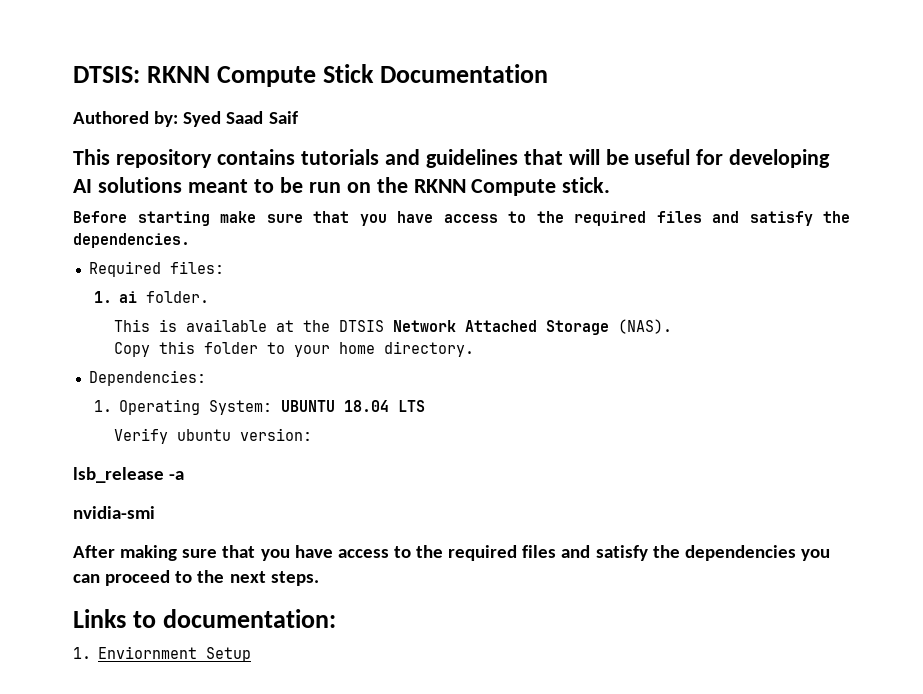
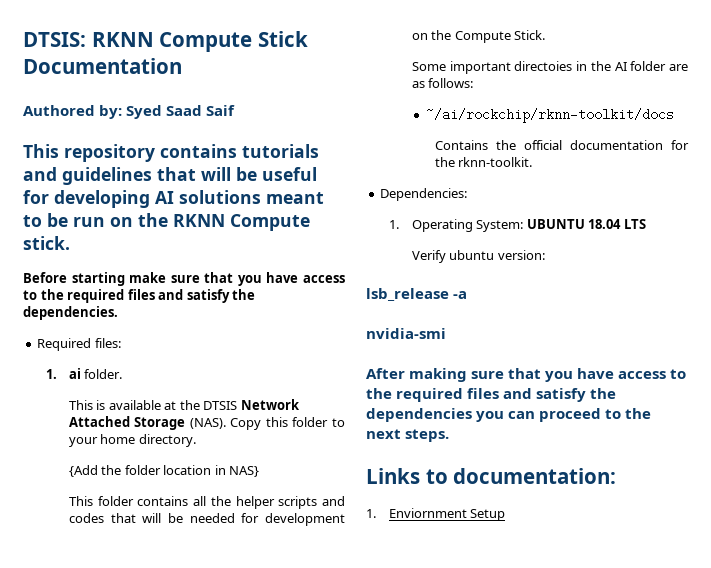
(673, 326) // -> (226, 423) none
(475, 349) none -> [68,465,260,477] [68,496,345,509] [68,513,346,526] [411,30,546,43] [411,61,688,74] [411,78,474,88] [426,108,675,123] [434,140,689,150] [434,157,533,167] // {Add the folder location in NAS} // This folder contains all the helper scripts and codes that will be needed for development on the Compute Stick. // Some important directoies in the AI folder are as follows: // ~/ai/rockchip/rknn-toolkit/docs // Contains the official documentation for the rknn-toolkit.

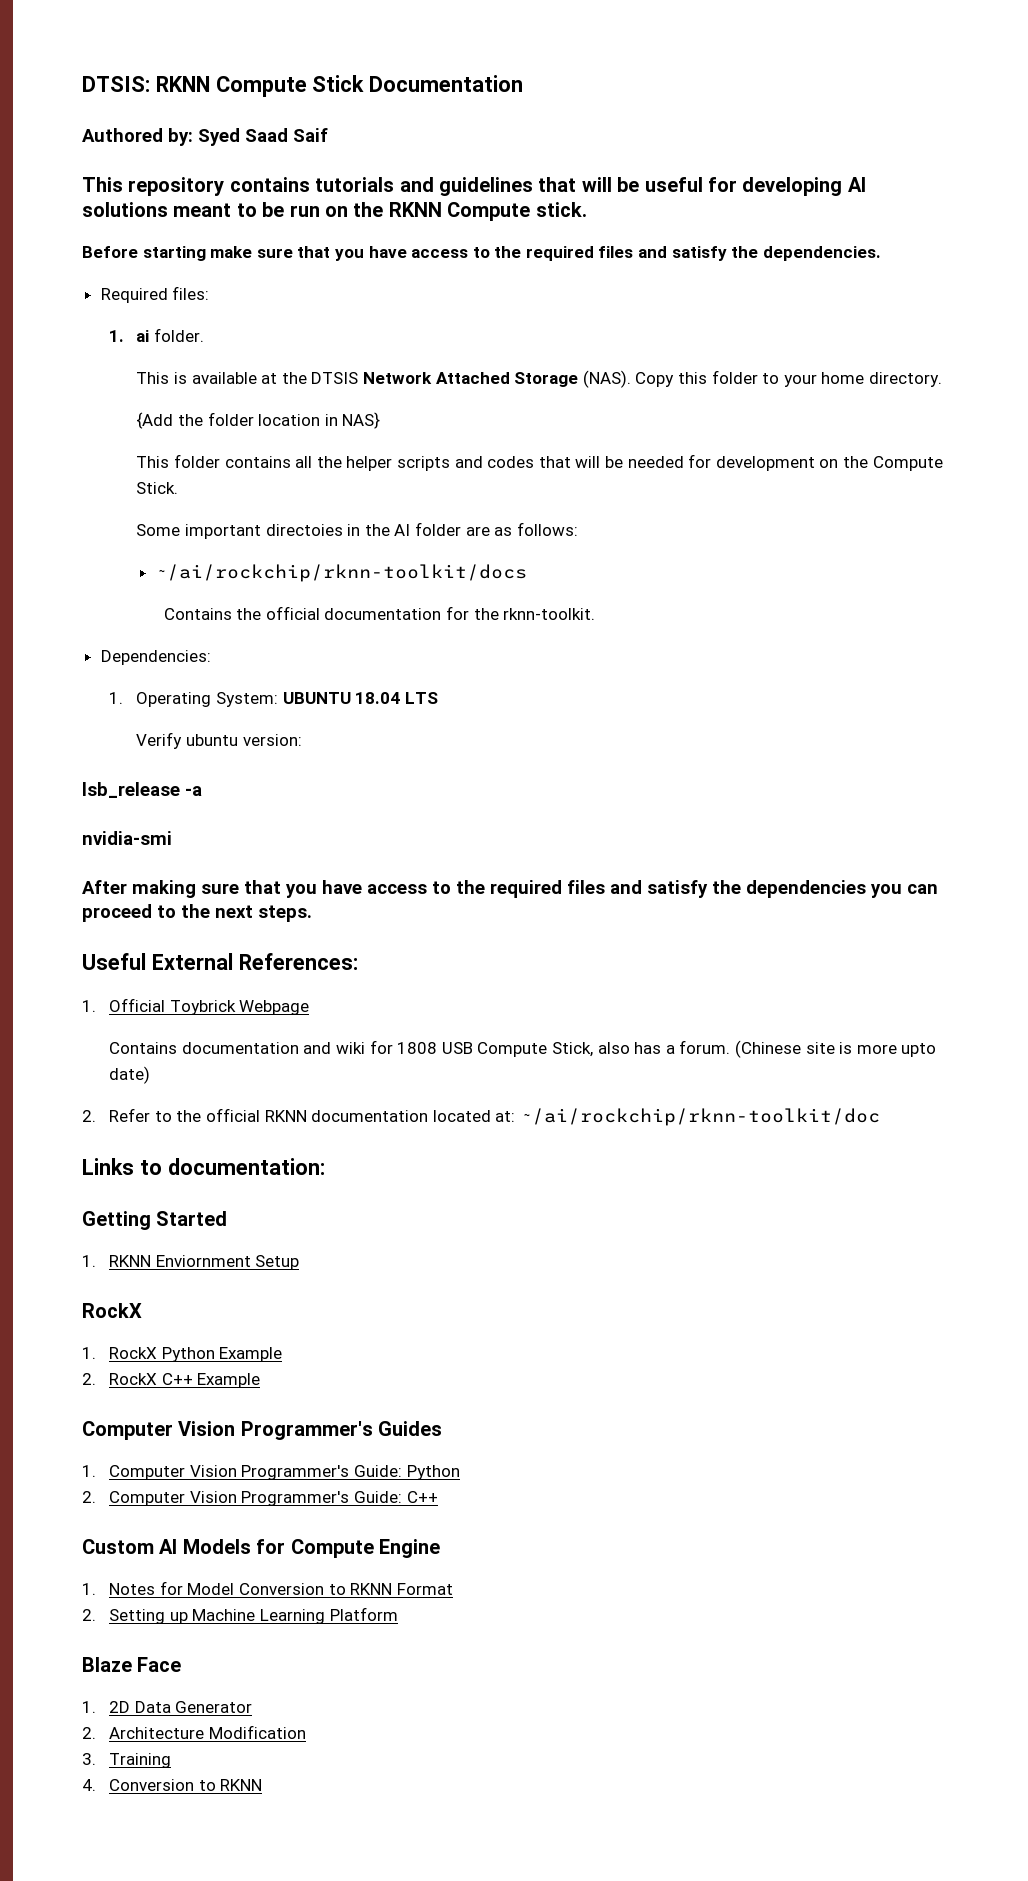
(450, 435) none -> [82,953,358,970] [82,998,310,1015] [109,1040,937,1058] [109,1066,151,1084] [82,1108,880,1126] // Useful External References: // 1. Official Toybrick Webpage // Contains documentation and wiki for 1808 USB Compute Stick, also has a forum. (Chinese site is more upto date) // 2. Refer to the official RKNN documentation located at: ~/ai/rockchip/rknn-toolkit/doc
[366,509,376,518] // 1. -> [82,1211,228,1230] [82,1255,152,1267] // Getting Started // 1. RKNN
(506, 515) none -> [82,1303,142,1318] [82,1347,283,1362] [82,1373,261,1388] [82,1421,443,1440] [82,1465,460,1480] [82,1491,438,1506] [82,1539,440,1558] [82,1581,453,1595] [82,1607,398,1624] [82,1657,182,1672] [82,1701,253,1713] [82,1725,306,1739] [82,1753,172,1768] [82,1779,263,1791] // RockX // 1. RockX Python Example // 2. RockX C++ Example // Computer Vision Programmer's Guides // 1. Computer Vision Programmer's Guide: Python // 2. Computer Vision Programmer's Guide: C++ // Custom AI Models for Compute Engine // 1. Notes for Model Conversion to RKNN Format // 2. Setting up Machine Learning Platform // Blaze Face // 1. 2D Data Generator // 2. Architecture Modification // 3. Training // 4. Conversion to RKNN

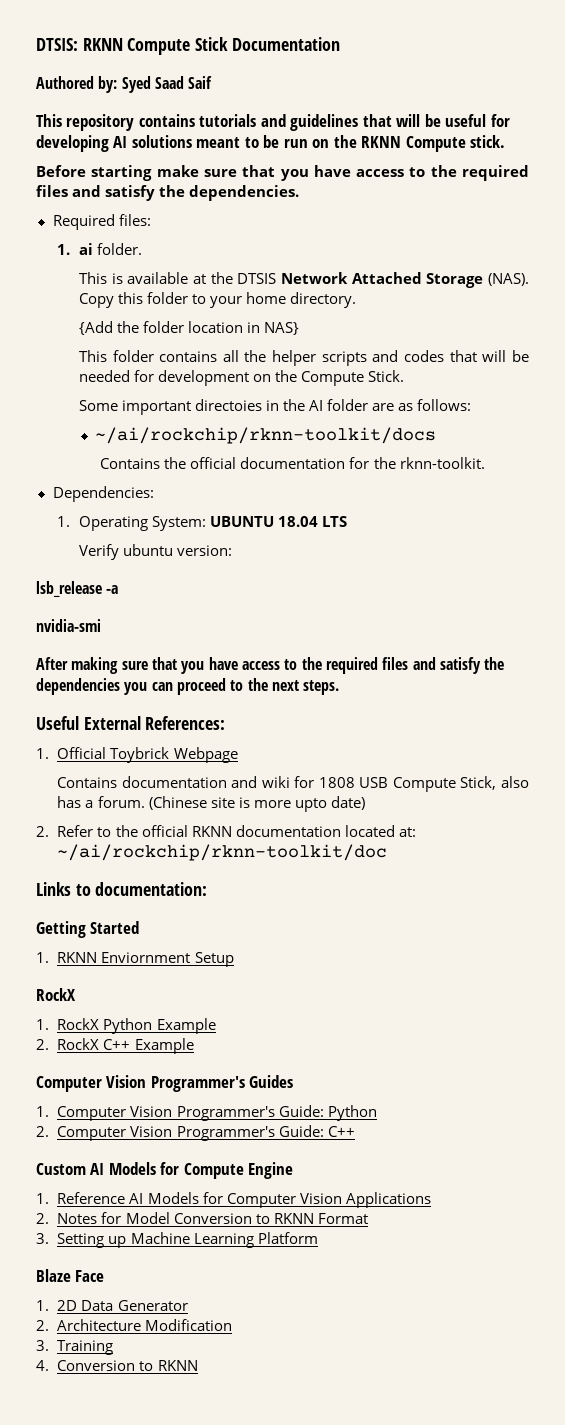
(96, 1589) none -> [57,1192,431,1208] [36,1213,49,1224] Reference AI Models for Computer Vision Applications // 2.
[82,1609,96,1621] 2. -> [36,1233,49,1244] 3.

